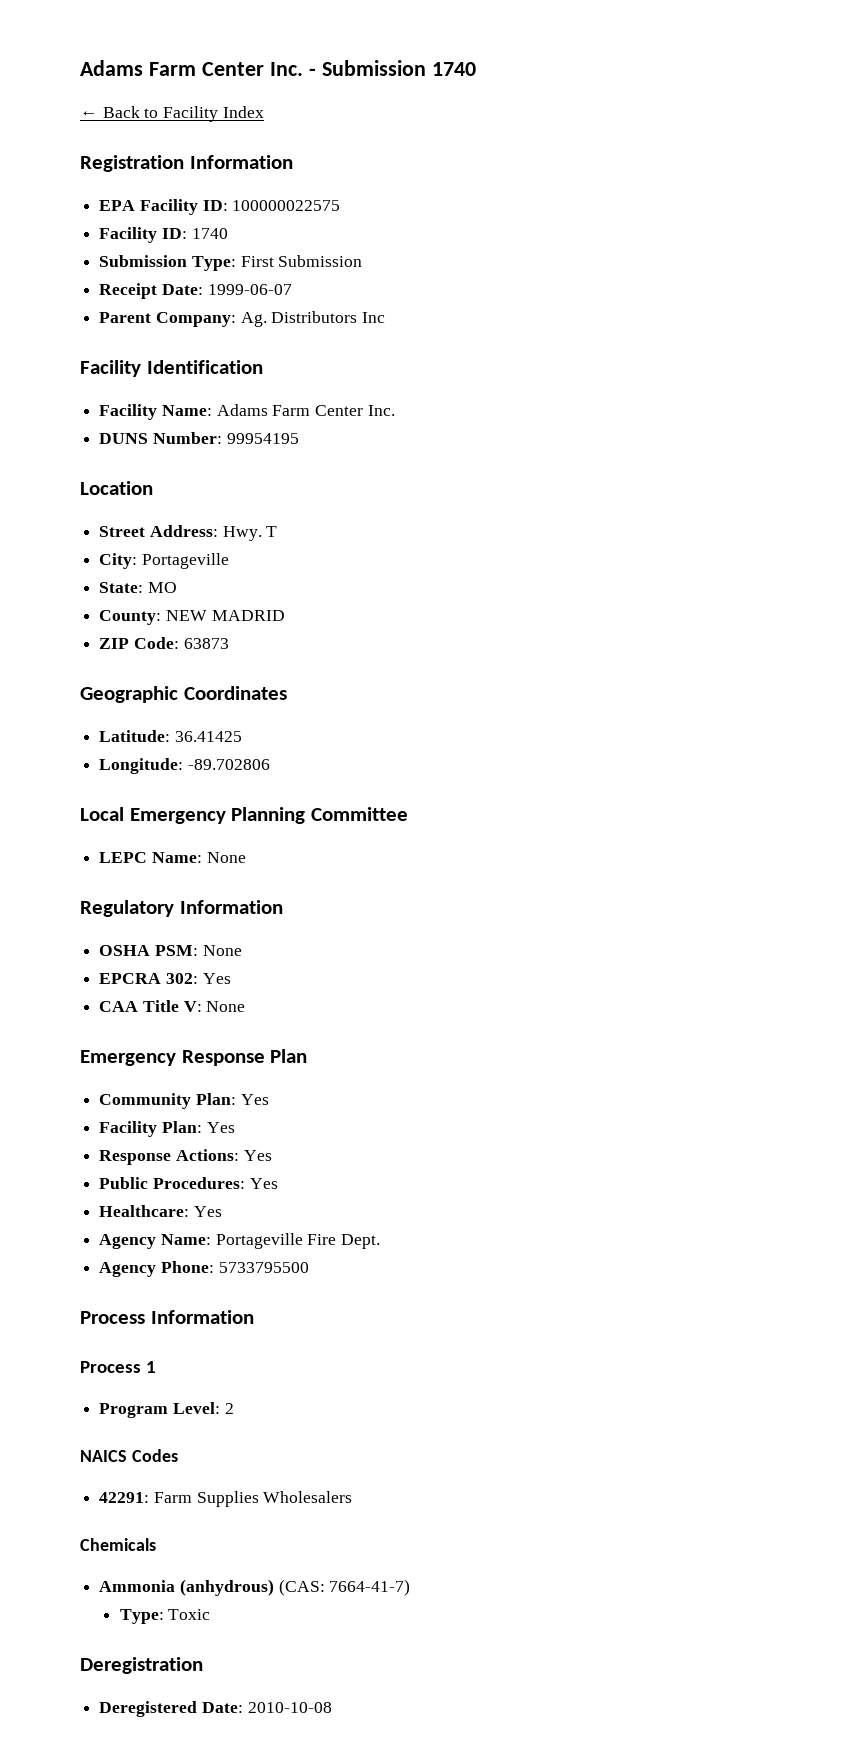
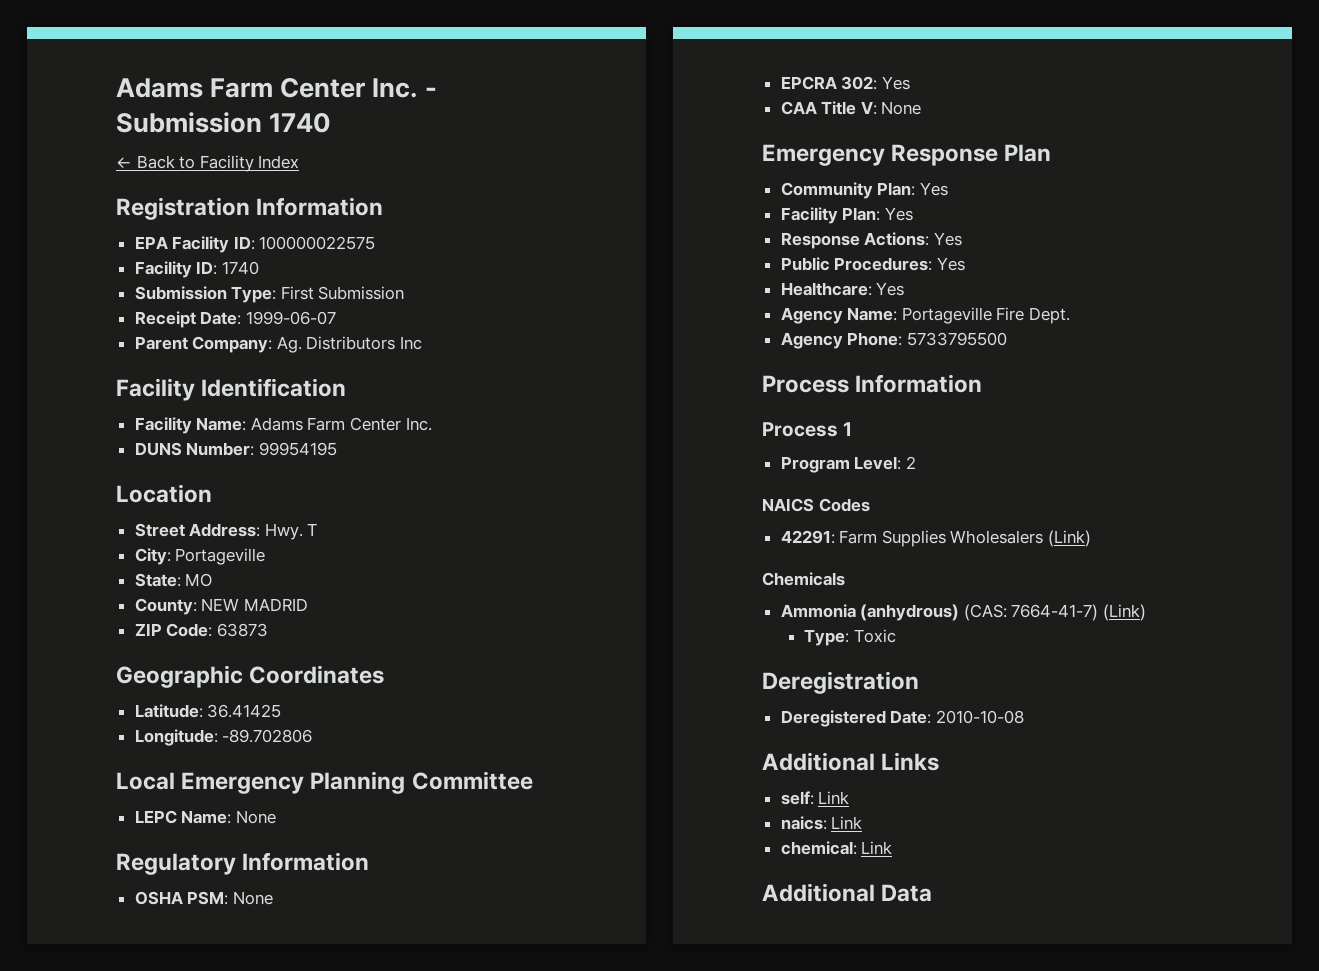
(353, 1497) none -> [1048,530,1092,547] (Link)
(411, 1587) none -> [1103,604,1147,621] (Link)
(332, 1707) none -> [762,752,940,771] [780,791,850,805] [780,816,863,830] [780,841,893,855] [762,883,933,902] // Additional Links // self: Link // naics: Link // chemical: Link // Additional Data

